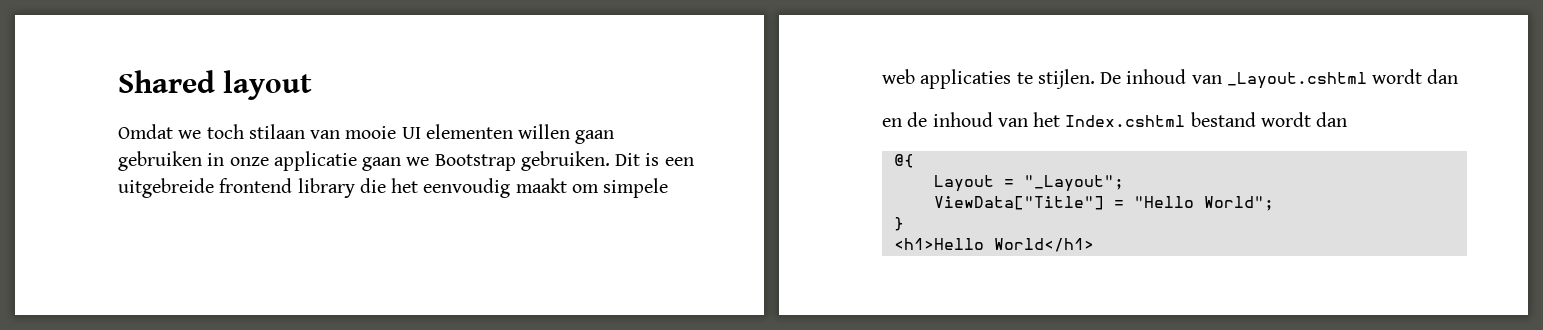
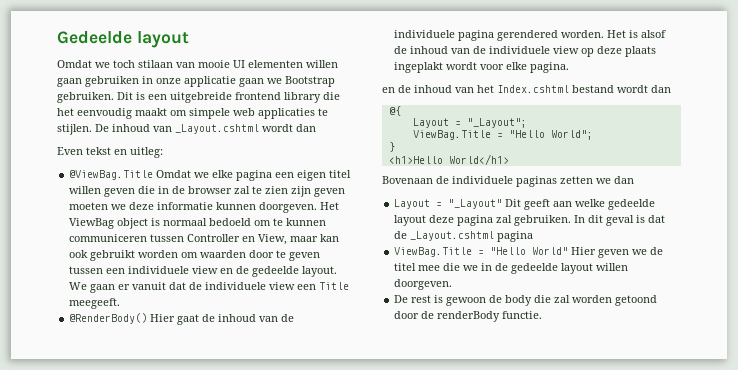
[118,70,215,93] Shared -> [57,31,132,44] Gedeelde
(1459, 76) none -> [57,147,163,158] [69,170,352,181] [69,186,346,197] [69,202,340,213] [69,218,327,229] [69,234,340,245] [69,250,321,261] [69,266,338,277] [69,282,350,293] [69,298,121,309] [69,313,295,325] [394,30,667,41] [394,46,657,57] [394,62,570,73] // Even tekst en uitleg: // @ViewBag.Title Omdat we elke pagina een eigen titel willen geven die in de browser zal te zien zijn geven moeten we deze informatie kunnen doorgeven. Het ViewBag object is normaal bedoeld om te kunnen communiceren tussen Controller en View, maar kan ook gebruikt worden om waarden door te geven tussen een individuele view en de gedeelde layout. We gaan er vanuit dat de individuele view een Title meegeeft. // @RenderBody() Hier gaat de inhoud van de individuele pagina gerendered worden. Het is alsof de inhoud van de individuele view op deze plaats ingeplakt wordt voor elke pagina.
[933,196,1104,210] ViewData["Title"] -> [412,130,491,140] ViewBag.Title
(1094, 245) none -> [382,176,634,187] [394,199,656,210] [394,215,666,226] [394,231,534,242] [394,247,664,258] [394,263,629,274] [394,279,453,290] [394,295,658,306] [394,311,543,322] // Bovenaan de individuele paginas zetten we dan // Layout = "_Layout" Dit geeft aan welke gedeelde layout deze pagina zal gebruiken. In dit geval is dat de _Layout.cshtml pagina // ViewBag.Title = "Hello World" Hier geven we de titel mee die we in de gedeelde layout willen doorgeven. // De rest is gewoon de body die zal worden getoond door de renderBody functie.

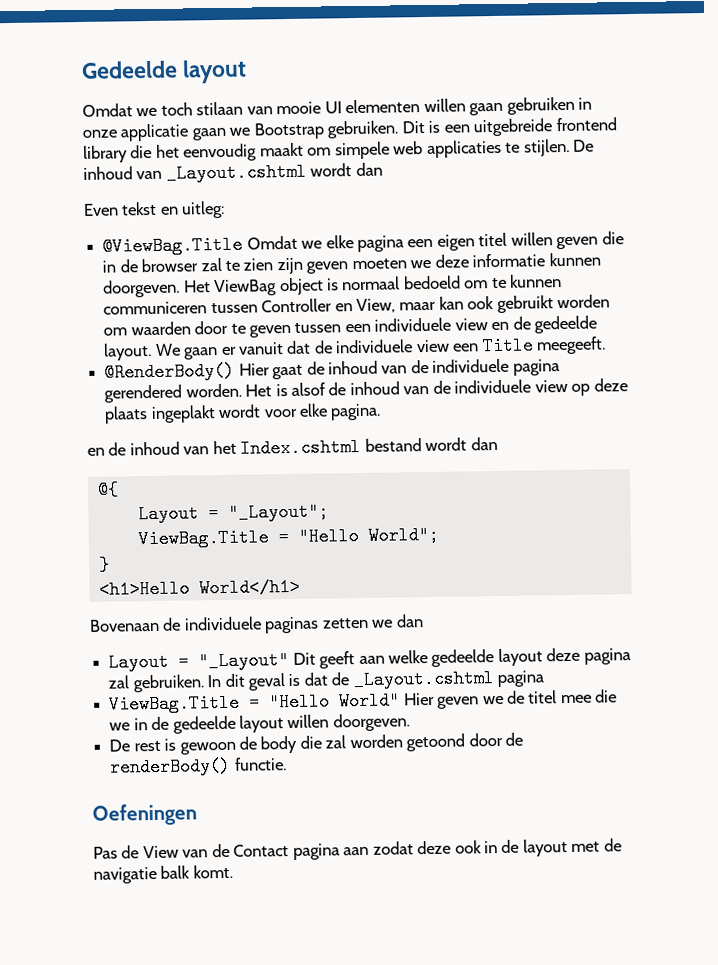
[437,311,501,322] renderBody -> [109,756,232,777] renderBody()
(543, 315) none -> [92,803,197,826] [93,838,622,861] [93,864,233,884] // Oefeningen // Pas de View van de Contact pagina aan zodat deze ook in de layout met de navigatie balk komt.

